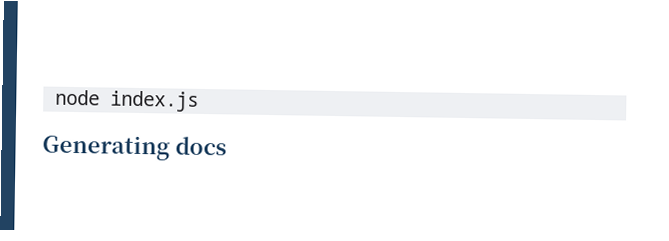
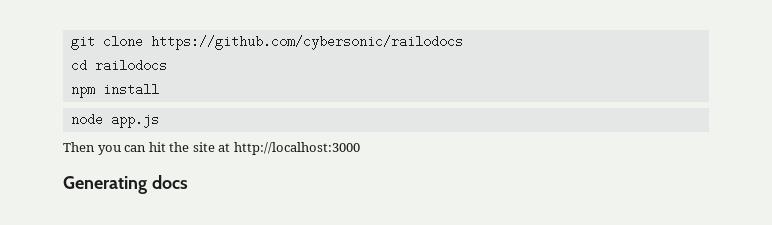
[54,89,199,112] node index.js -> [70,35,463,50] [70,59,167,72] [70,83,159,98] [70,113,159,128] [63,142,360,155] git clone https://github.com/cybersonic/railodocs // cd railodocs // npm install // node app.js // Then you can hit the site at http://localhost:3000

